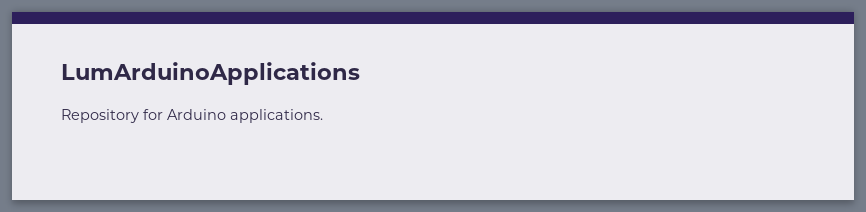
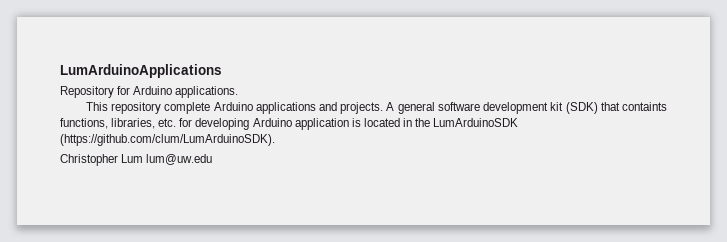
(323, 116) none -> [85,102,667,114] [60,118,519,130] [60,134,275,146] [60,154,213,166] // This repository complete Arduino applications and projects. A general software development kit (SDK) that containts functions, libraries, etc. for developing Arduino application is located in the LumArduinoSDK (https://github.com/clum/LumArduinoSDK). // Christopher Lum lum@uw.edu

